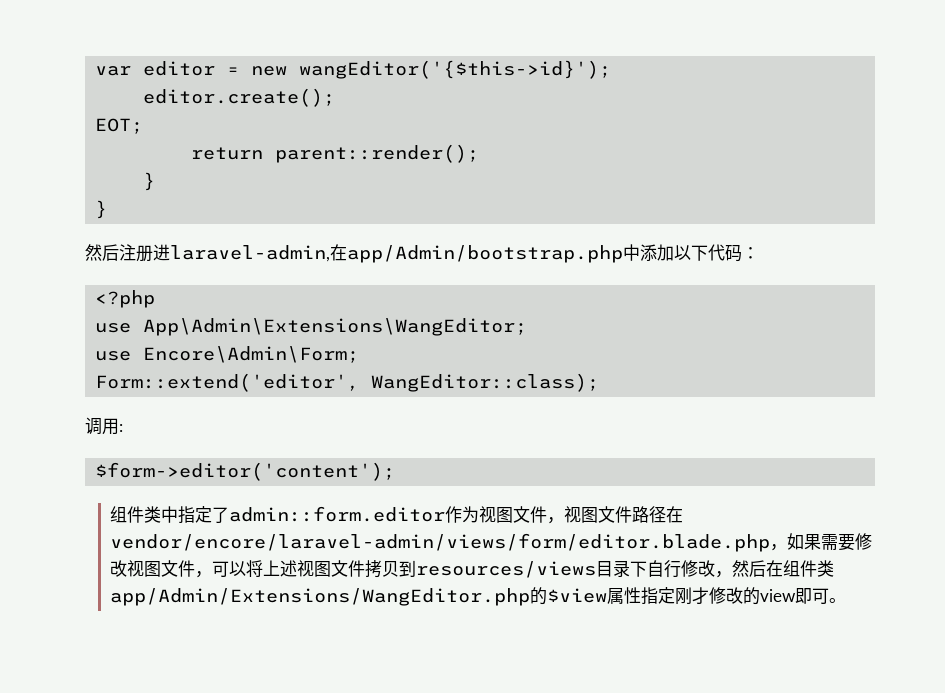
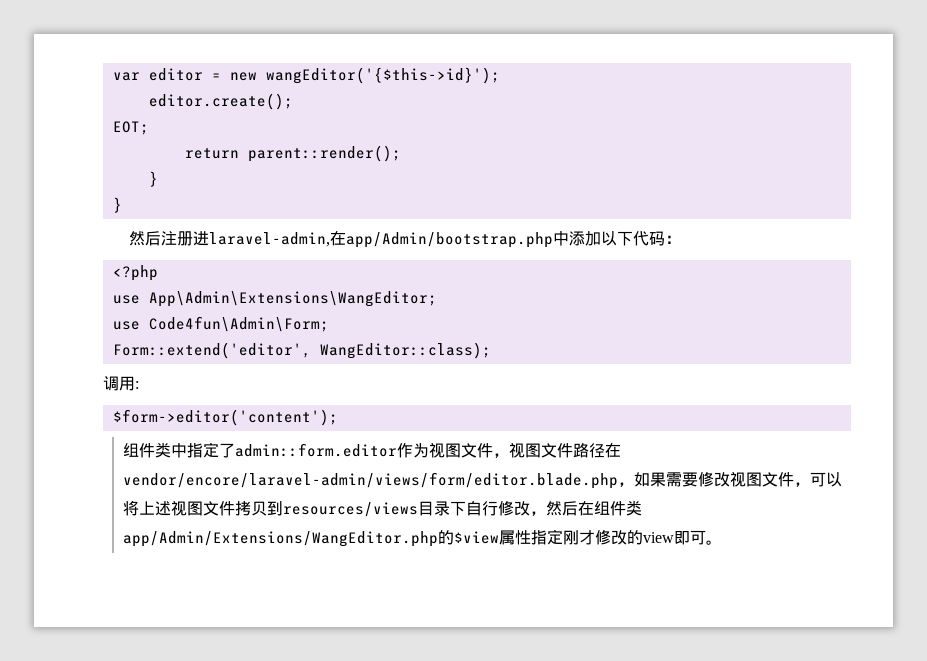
[143,346,360,363] Encore\Admin\Form; -> [148,316,329,332] Code4fun\Admin\Form;

